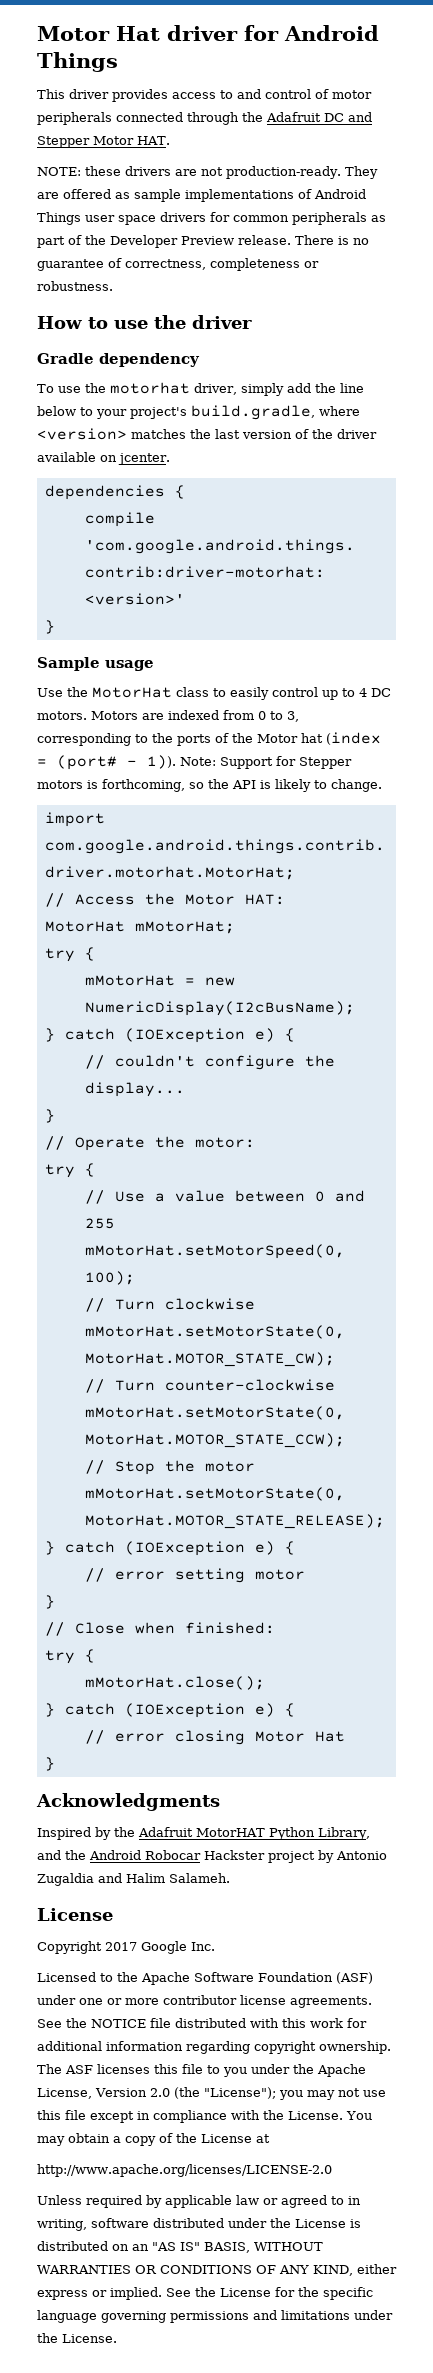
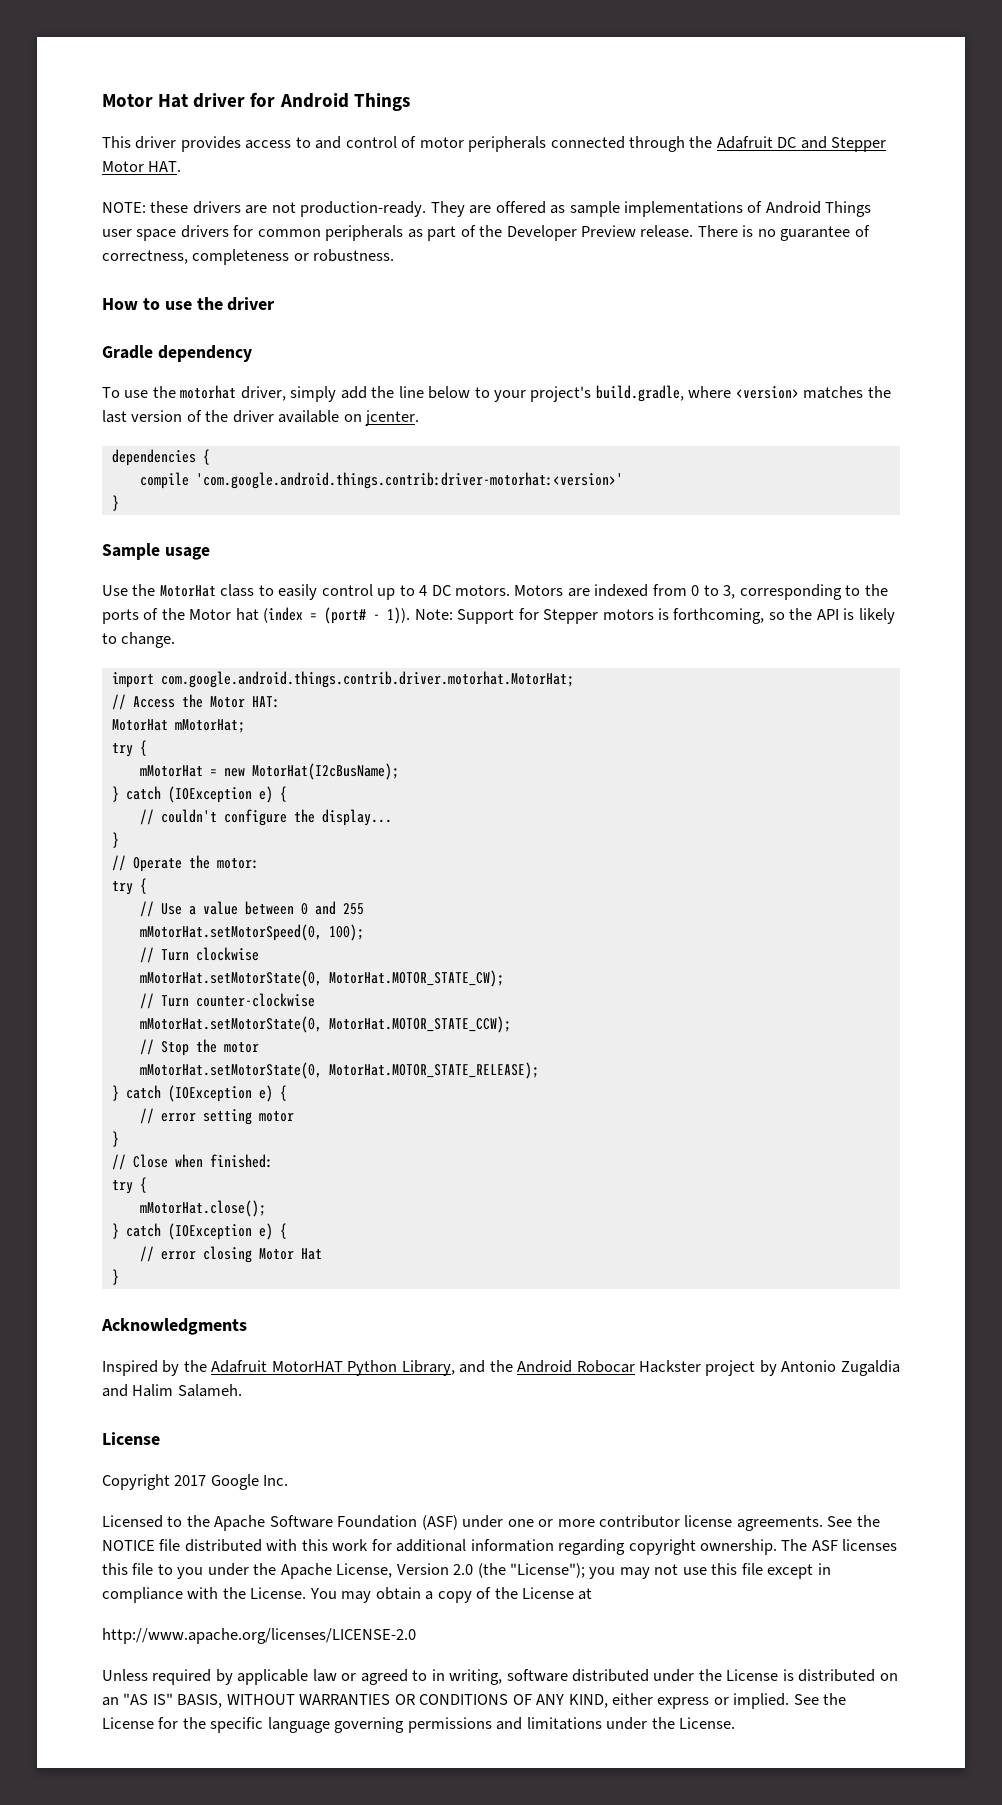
[84,1001,355,1016] NumericDisplay(I2cBusName); -> [251,763,399,780] MotorHat(I2cBusName);

